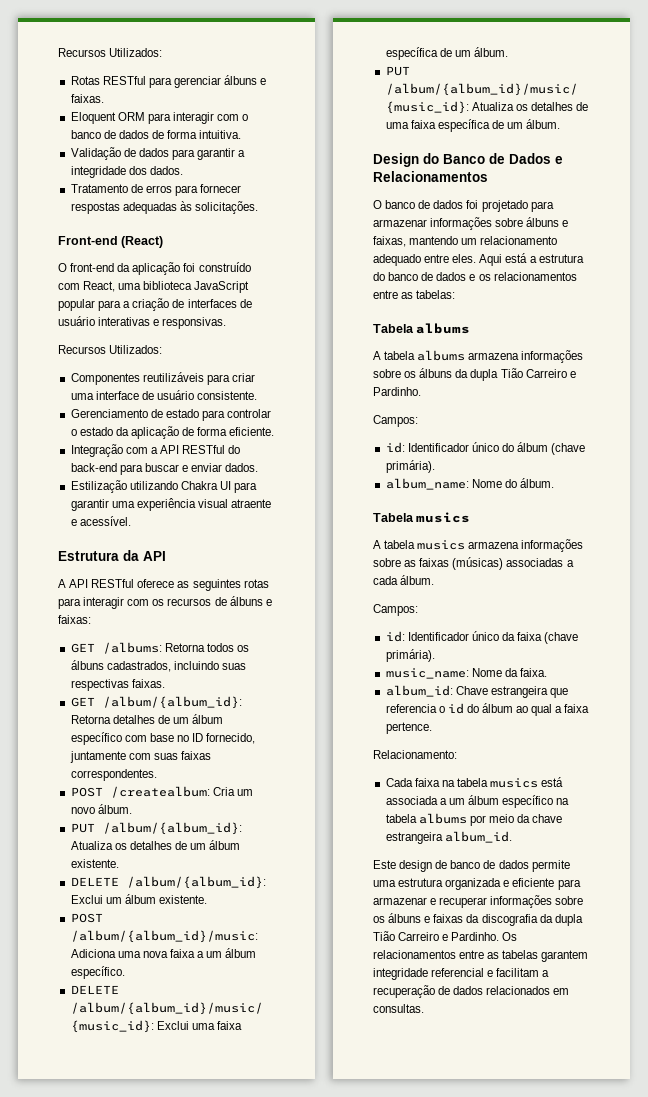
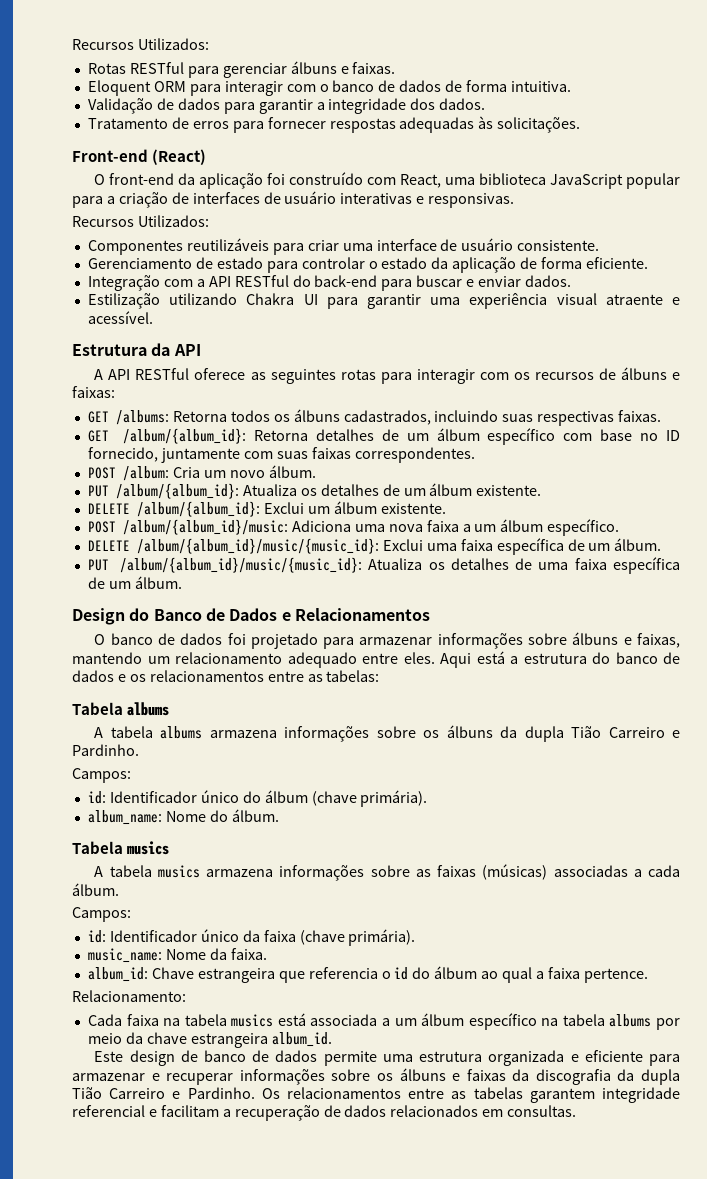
[110,786,210,798] /createalbum: -> [122,466,169,481] /album:

